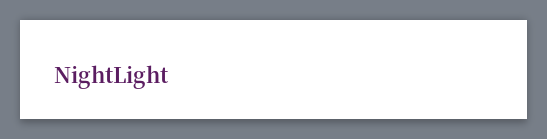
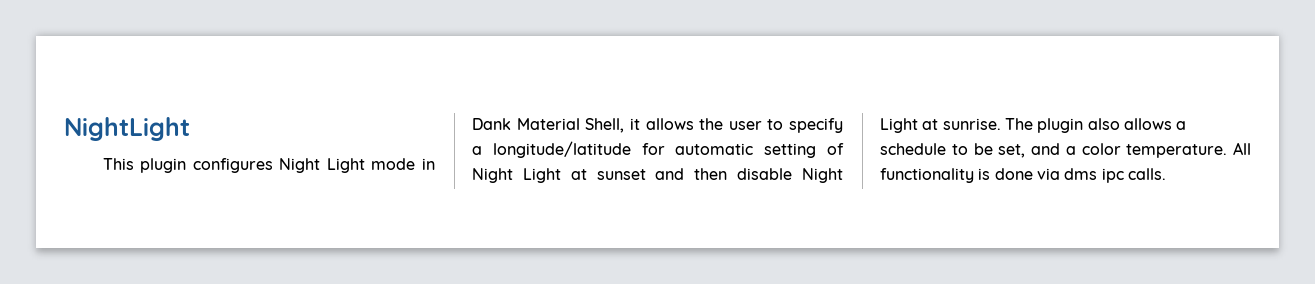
(169, 77) none -> [102,158,435,173] [472,118,843,133] [472,141,844,158] [472,168,843,183] [880,118,1187,133] [880,142,1251,158] [880,168,1166,183] // This plugin configures Night Light mode in Dank Material Shell, it allows the user to specify a longitude/latitude for automatic setting of Night Light at sunset and then disable Night Light at sunrise. The plugin also allows a schedule to be set, and a color temperature. All functionality is done via dms ipc calls.

